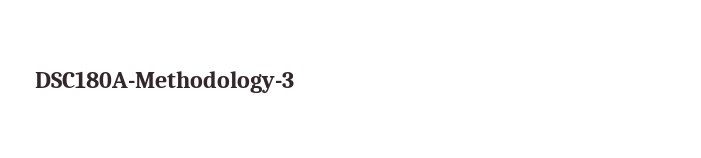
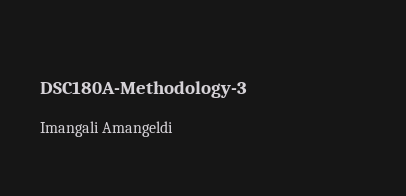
(294, 82) none -> [40,121,174,137] // Imangali Amangeldi

